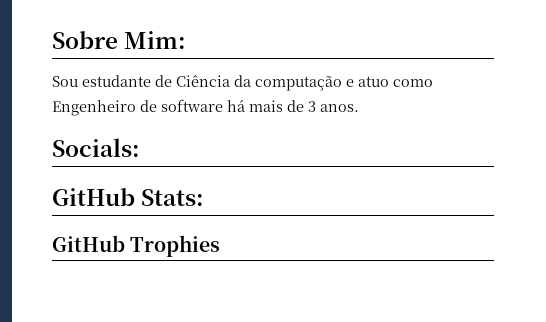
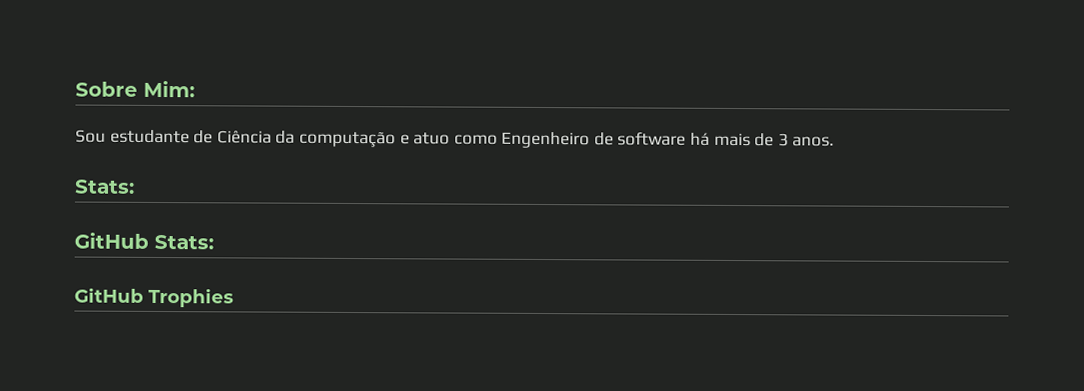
[52,138,140,157] Socials: -> [75,179,135,194] Stats:

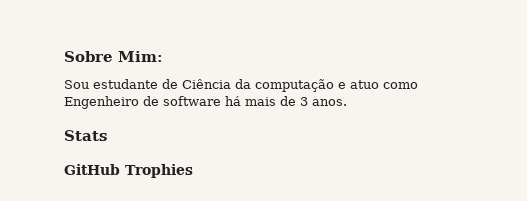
[75,179,135,194] [74,232,214,250] Stats: // GitHub Stats: -> [64,130,107,141] Stats

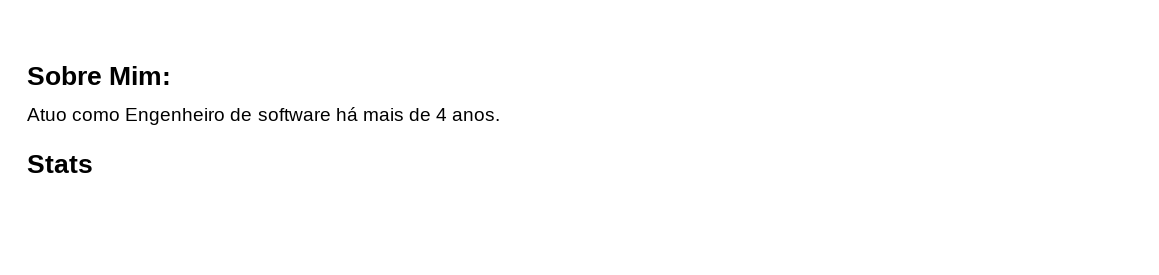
[64,79,379,92] Sou estudante de Ciência da computação e atuo -> [27,108,67,121] Atuo
[300,97,308,106] 3 -> [436,108,448,121] 4
[64,164,193,178] // GitHub Trophies -> (93, 164) none

